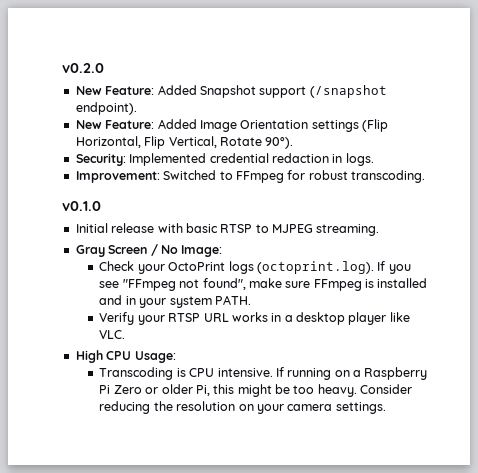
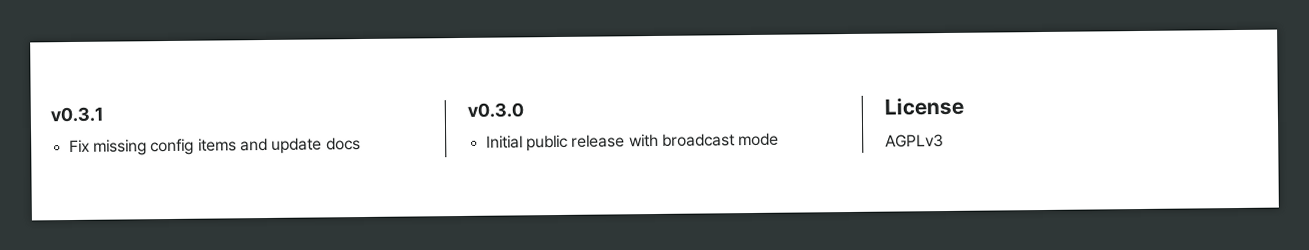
[62,63,104,73] [75,85,387,98] [75,102,137,115] [75,119,388,132] [75,136,294,149] [75,153,374,166] [75,170,425,183] [62,201,101,211] v0.2.0 // New Feature: Added Snapshot support (/snapshot endpoint). // New Feature: Added Image Orientation settings (Flip Horizontal, Flip Vertical, Rotate 90°). // Security: Implemented credential redaction in logs. // Improvement: Switched to FFmpeg for robust transcoding. // v0.1.0 -> [50,106,104,123] [68,137,361,156] [467,102,524,118] v0.3.1 // Fix missing config items and update docs // v0.3.0
(108, 228) none -> [525,134,568,152] public
[185,223,380,236] [75,244,223,257] [99,261,411,274] [99,278,428,291] [99,295,251,308] [99,312,410,325] [99,330,126,339] [75,350,176,363] [99,367,428,380] [99,384,413,397] [99,401,386,414] basic RTSP to MJPEG streaming. // Gray Screen / No Image: // Check your OctoPrint logs (octoprint.log). If you see "FFmpeg not found", make sure FFmpeg is installed and in your system PATH. // Verify your RTSP URL works in a desktop player like VLC. // High CPU Usage: // Transcoding is CPU intensive. If running on a Raspberry Pi Zero or older Pi, this might be too heavy. Consider reducing the resolution on your camera settings. -> [661,132,780,147] [884,96,964,116] [885,134,944,148] broadcast mode // License // AGPLv3

